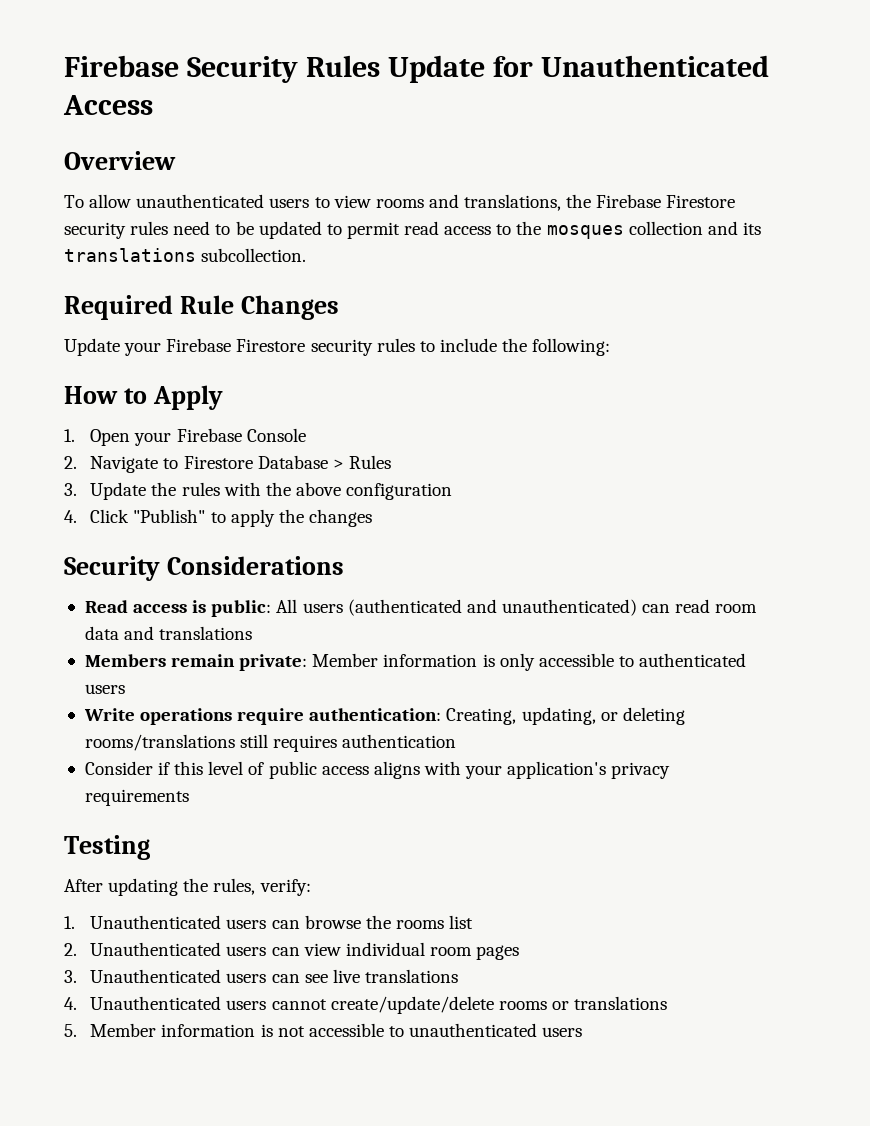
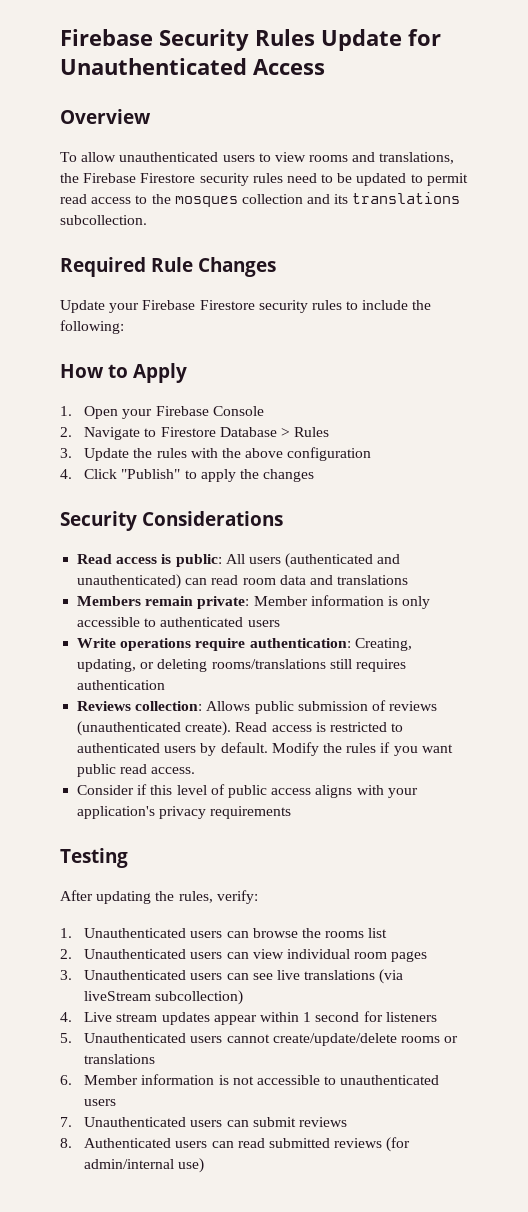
(457, 741) none -> [77,700,438,714] [77,721,404,736] [77,742,453,756] [77,764,196,777] // Reviews collection: Allows public submission of reviews (unauthenticated create). Read access is restricted to authenticated users by default. Modify the rules if you want public read access.
[64,997,77,1010] // 4. -> [379,969,404,984] [84,990,244,1005] [60,1011,437,1025] [60,1033,72,1043] (via liveStream subcollection) // 4. Live stream updates appear within 1 second for listeners // 5.
[64,1024,77,1037] 5. -> [60,1075,72,1085] 6.
(583, 1032) none -> [60,1117,347,1127] [60,1137,411,1152] [84,1158,205,1173] // 7. Unauthenticated users can submit reviews // 8. Authenticated users can read submitted reviews (for admin/internal use)

